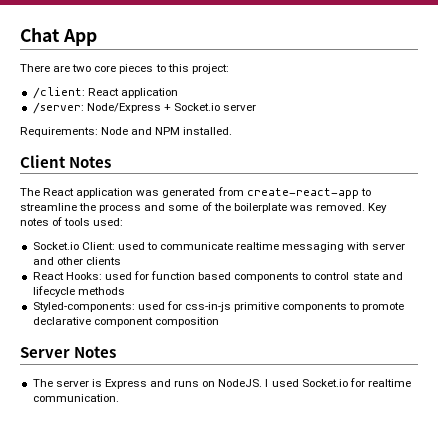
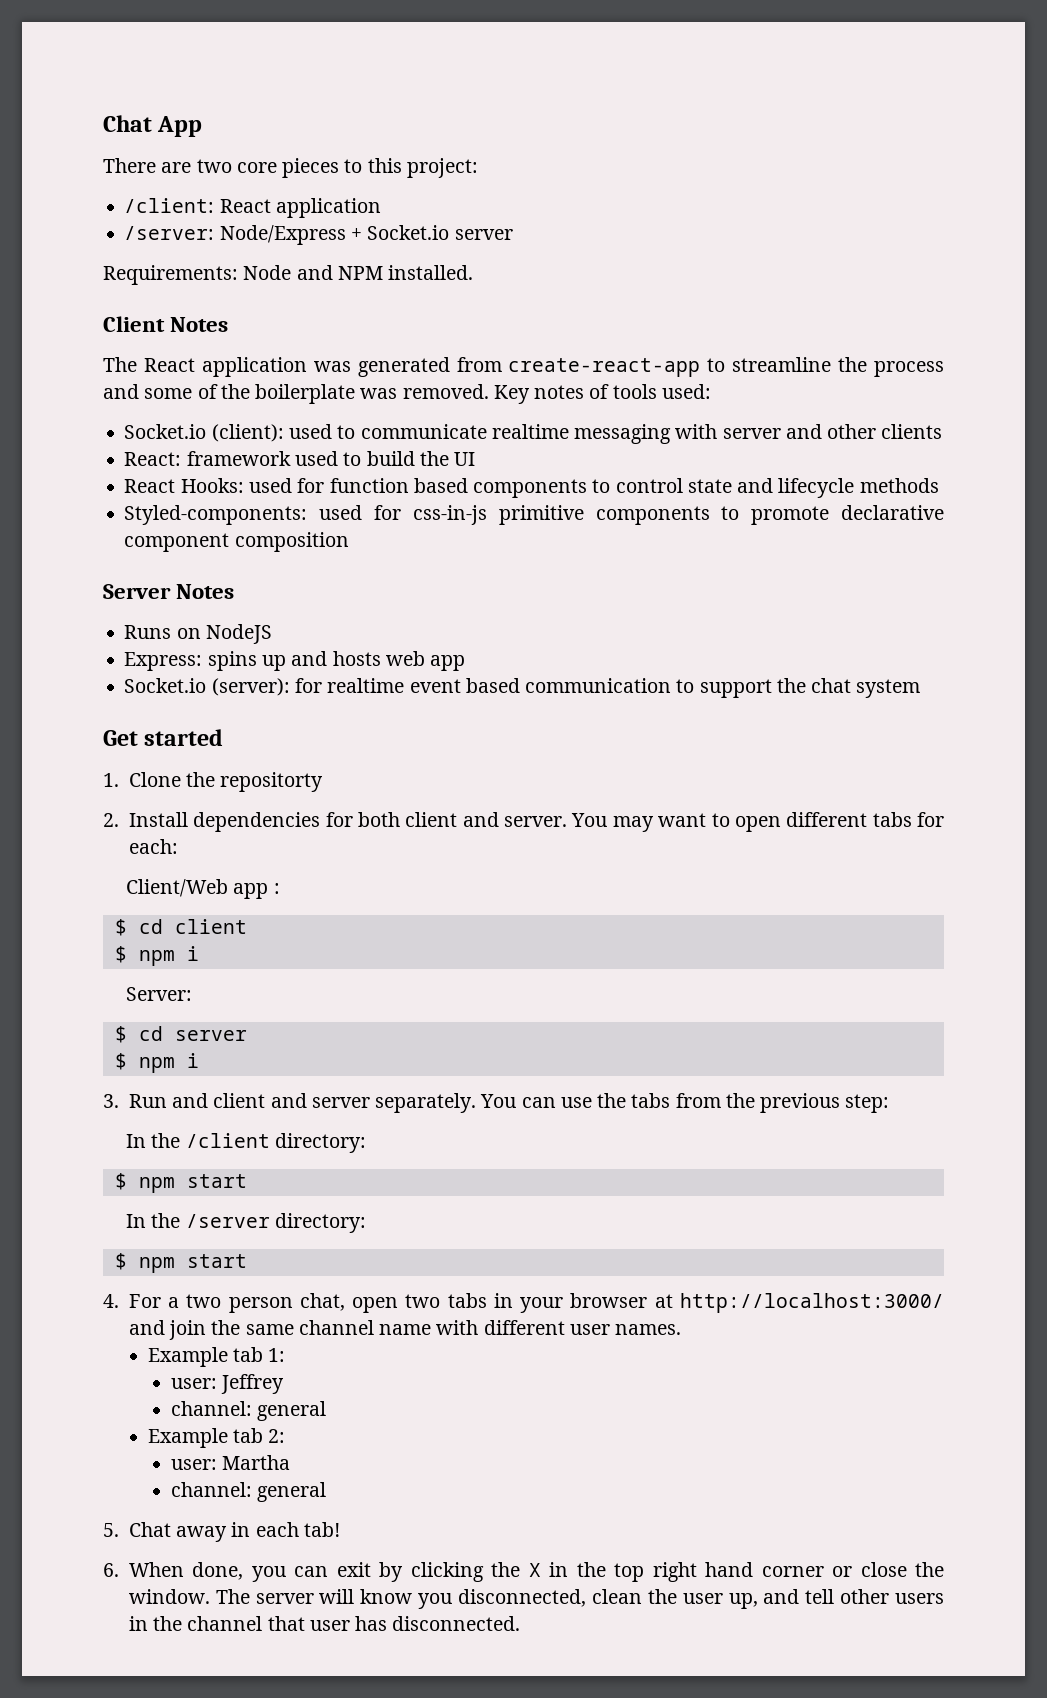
[81,242,115,250] Client: -> [211,424,284,442] (client):
(121, 261) none -> [124,451,476,466] // React: framework used to build the UI
[32,378,411,389] [32,394,119,402] The server is Express and runs on NodeJS. I used Socket.io for realtime communication. -> [124,624,272,644] [124,651,466,671] [124,678,921,698] [103,729,224,746] [103,772,324,792] [103,812,944,832] [128,839,178,854] [126,879,280,899] [114,919,247,936] [114,946,199,966] [126,987,193,1001] [114,1026,247,1043] [114,1053,199,1073] [103,1093,890,1113] [126,1133,366,1153] [114,1173,247,1193] [126,1213,366,1233] [114,1253,247,1273] [103,1293,944,1313] [128,1320,682,1340] [147,1347,286,1367] [170,1374,284,1394] [170,1401,326,1421] [147,1428,286,1448] [170,1455,290,1470] [170,1482,326,1502] [103,1522,340,1542] [103,1562,945,1582] [128,1589,944,1609] [128,1616,521,1631] Runs on NodeJS // Express: spins up and hosts web app // Socket.io (server): for realtime event based communication to support the chat system // Get started // 1. Clone the repositorty // 2. Install dependencies for both client and server. You may want to open different tabs for each: // Client/Web app : // $ cd client // $ npm i // Server: // $ cd server // $ npm i // 3. Run and client and server separately. You can use the tabs from the previous step: // In the /client directory: // $ npm start // In the /server directory: // $ npm start // 4. For a two person chat, open two tabs in your browser at http://localhost:3000/ and join the same channel name with different user names. // Example tab 1: // user: Jeffrey // channel: general // Example tab 2: // user: Martha // channel: general // 5. Chat away in each tab! // 6. When done, you can exit by clicking the X in the top right hand corner or close the window. The server will know you disconnected, clean the user up, and tell other users in the channel that user has disconnected.

